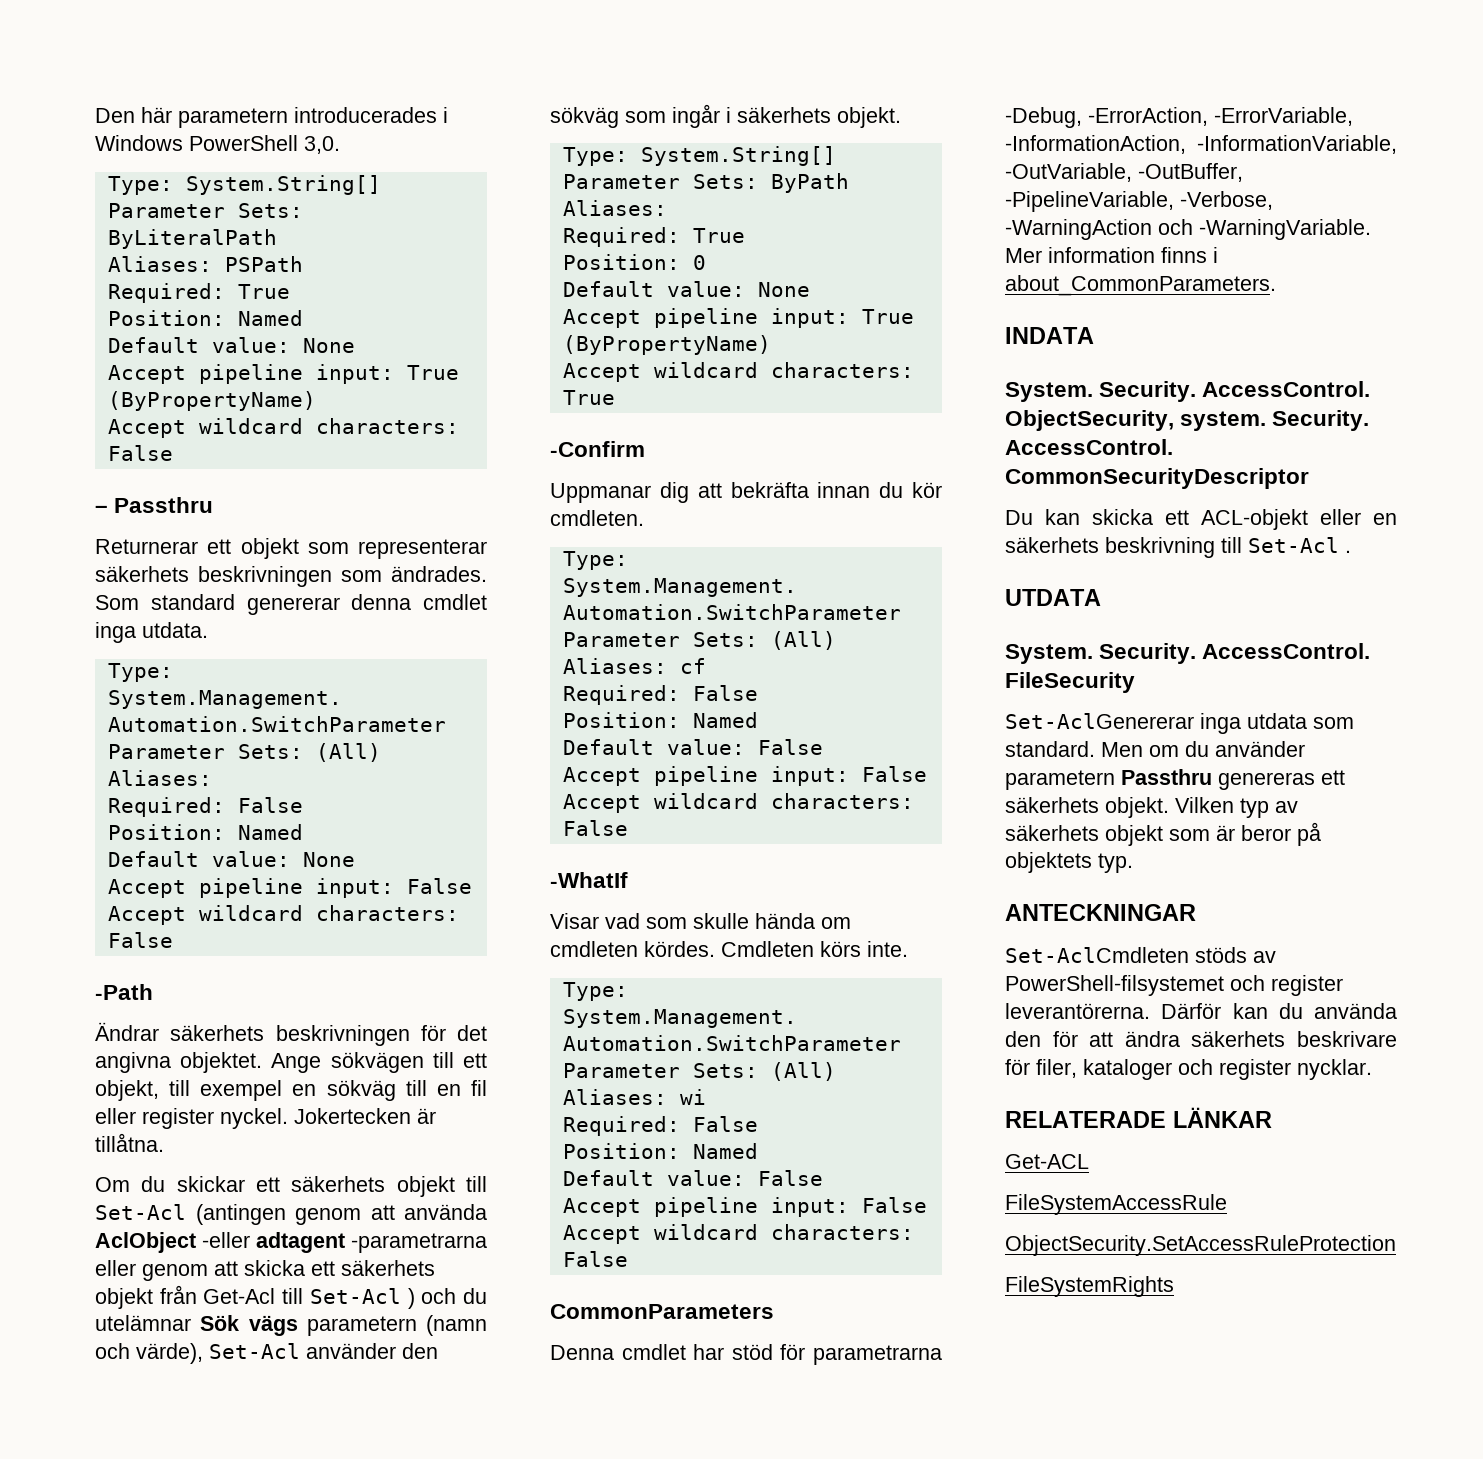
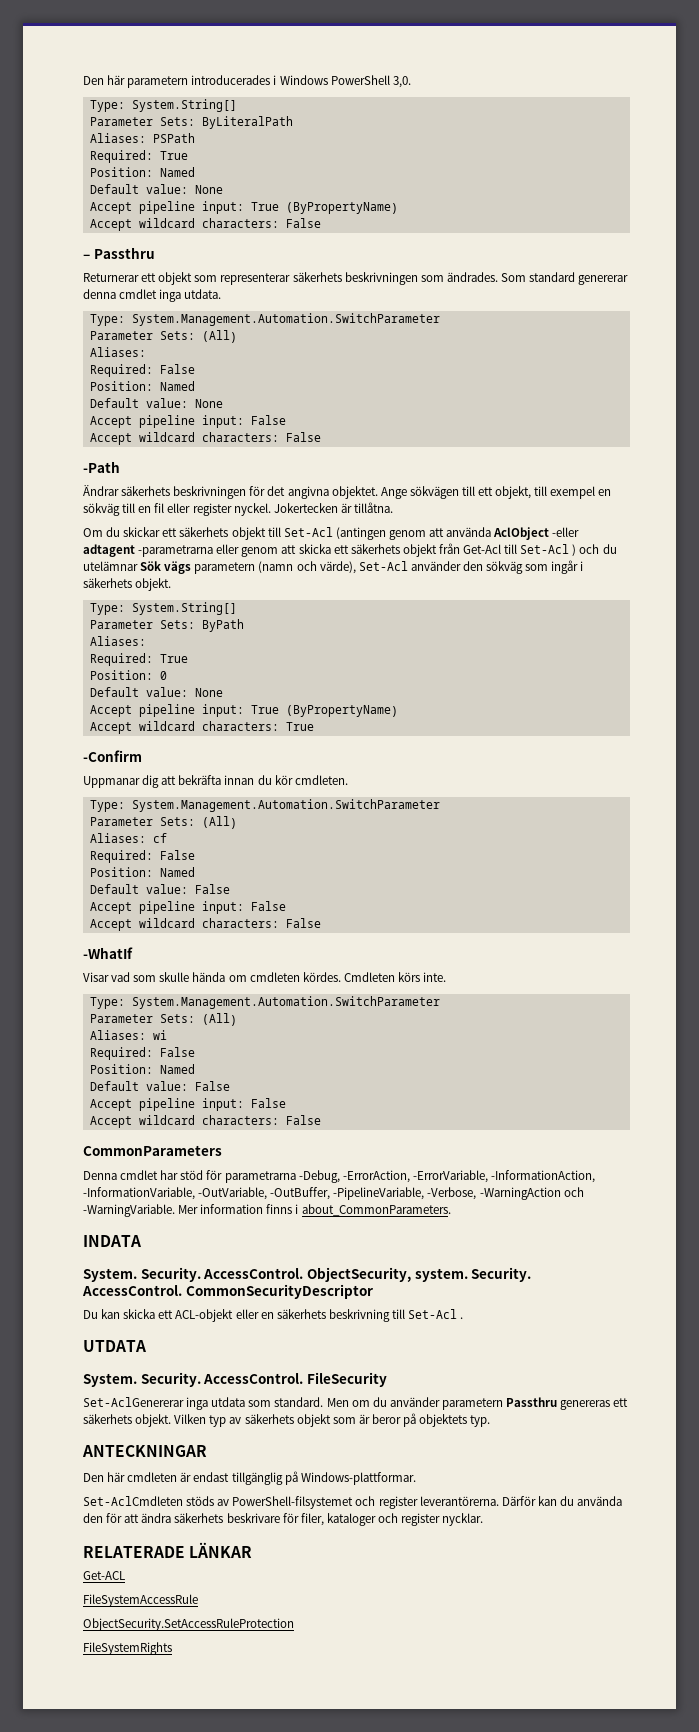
(1196, 912) none -> [83,1471,416,1485] // Den här cmdleten är endast tillgänglig på Windows-plattformar.

